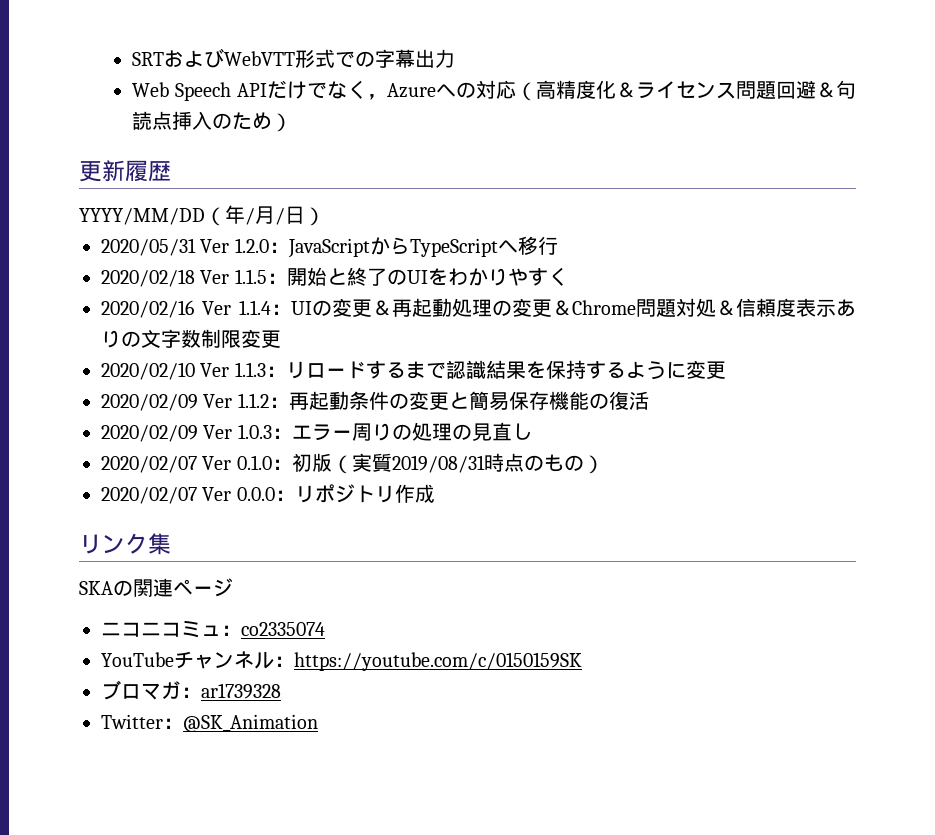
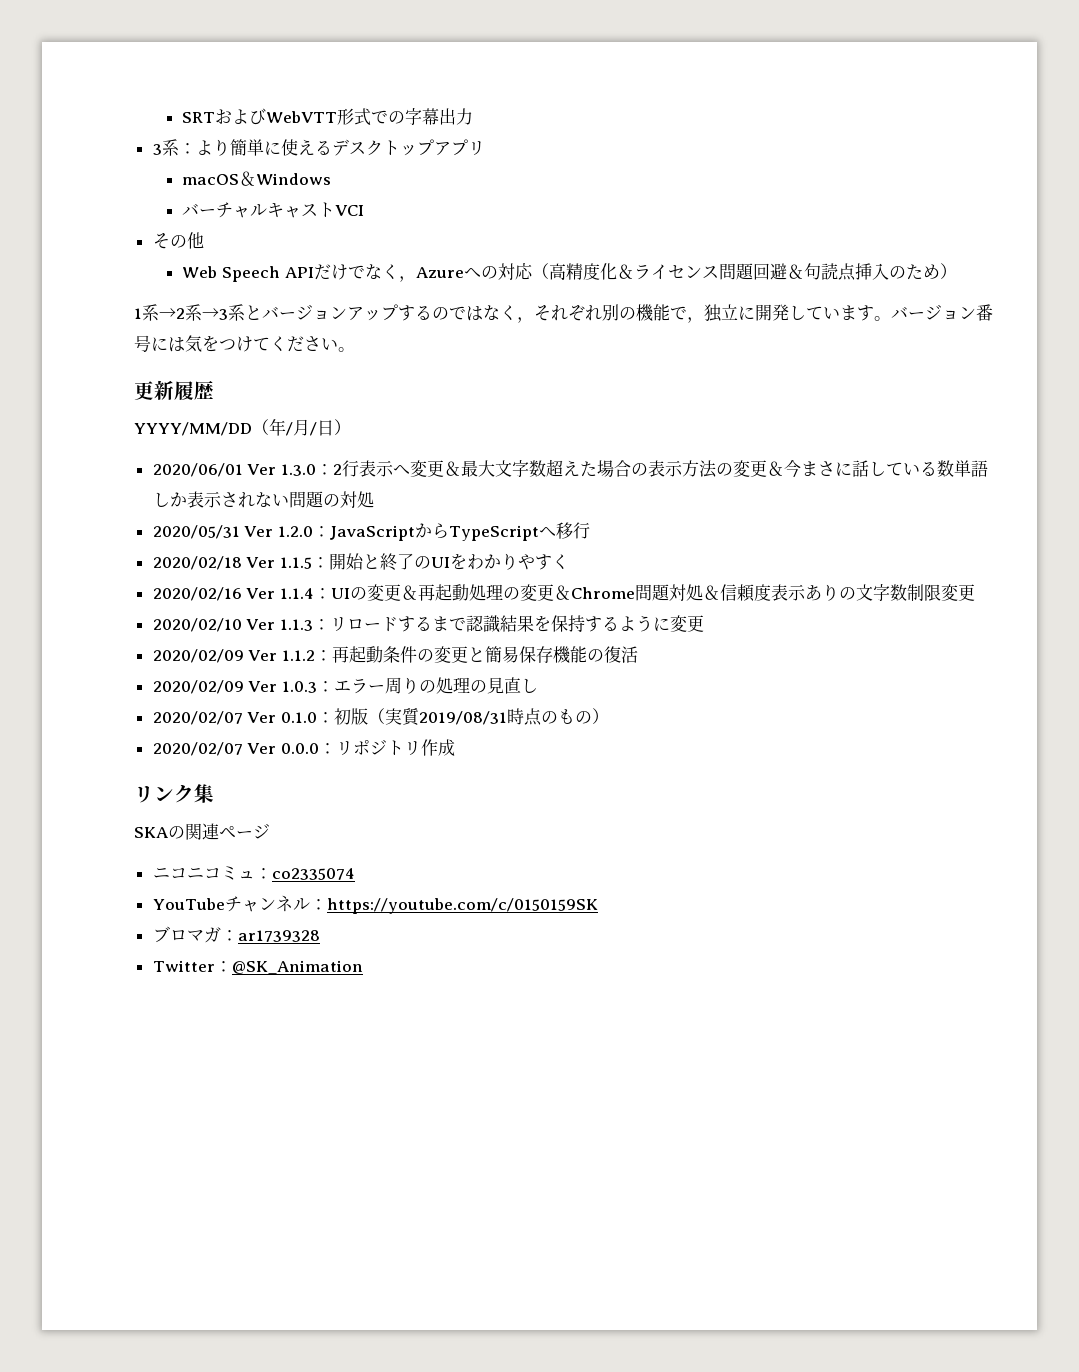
(456, 58) none -> [152,139,485,156] [182,171,332,186] [182,202,365,218] [152,232,204,249] // 3系：より簡単に使えるデスクトップアプリ // macOS＆Windows // バーチャルキャストVCI // その他
(293, 122) none -> [134,304,993,323] [134,335,355,352] // 1系→2系→3系とバージョンアップするのではなく，それぞれ別の機能で，独立に開発しています。バージョン番号には気をつけてください。
(325, 216) none -> [152,459,988,478] [152,491,374,508] // 2020/06/01 Ver 1.3.0：2行表示へ変更＆最大文字数超えた場合の表示方法の変更＆今まさに話している数単語しか表示されない問題の対処

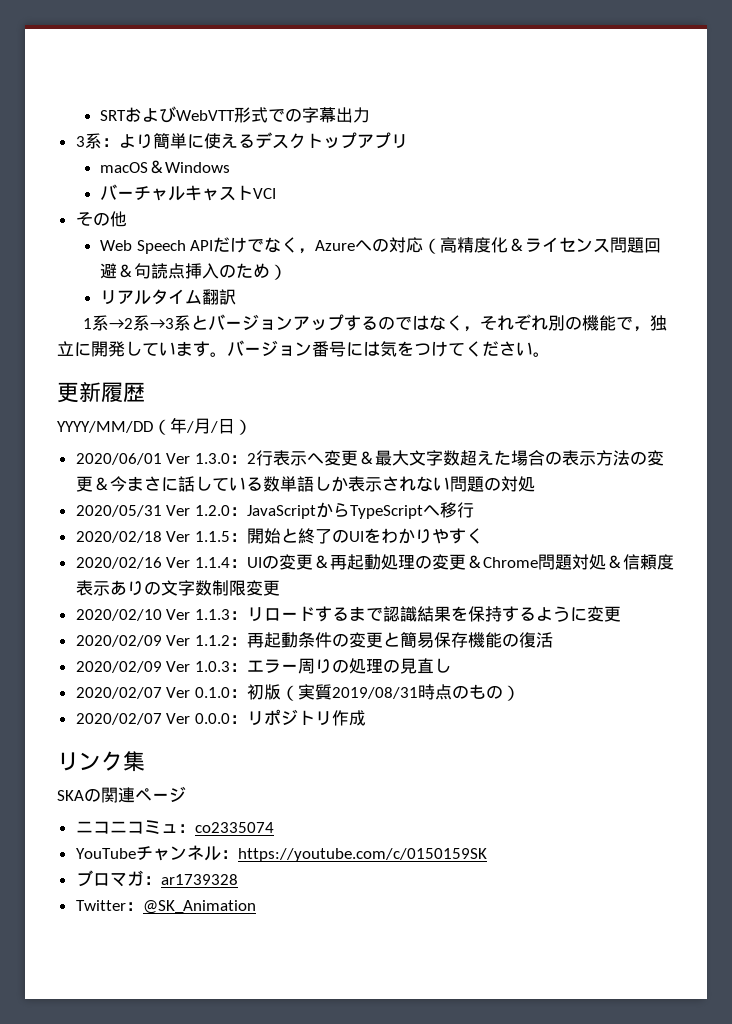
(957, 271) none -> [100,289,237,305] // リアルタイム翻訳

